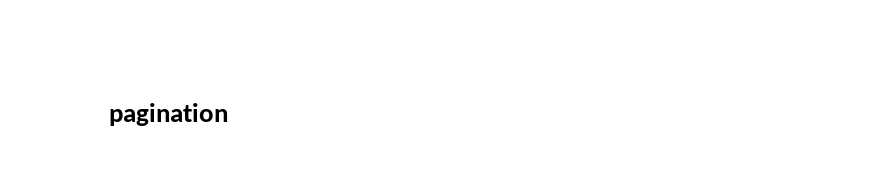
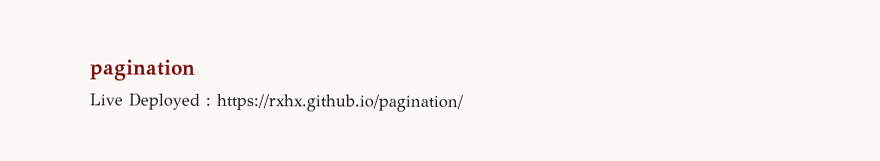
(228, 114) none -> [89,92,463,113] // Live Deployed : https://rxhx.github.io/pagination/

